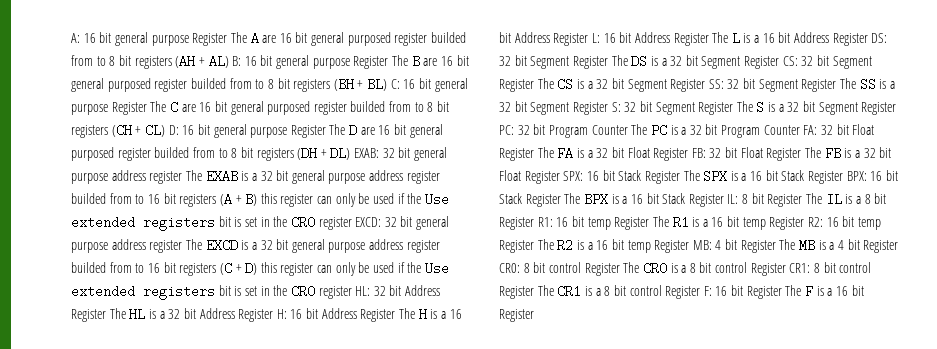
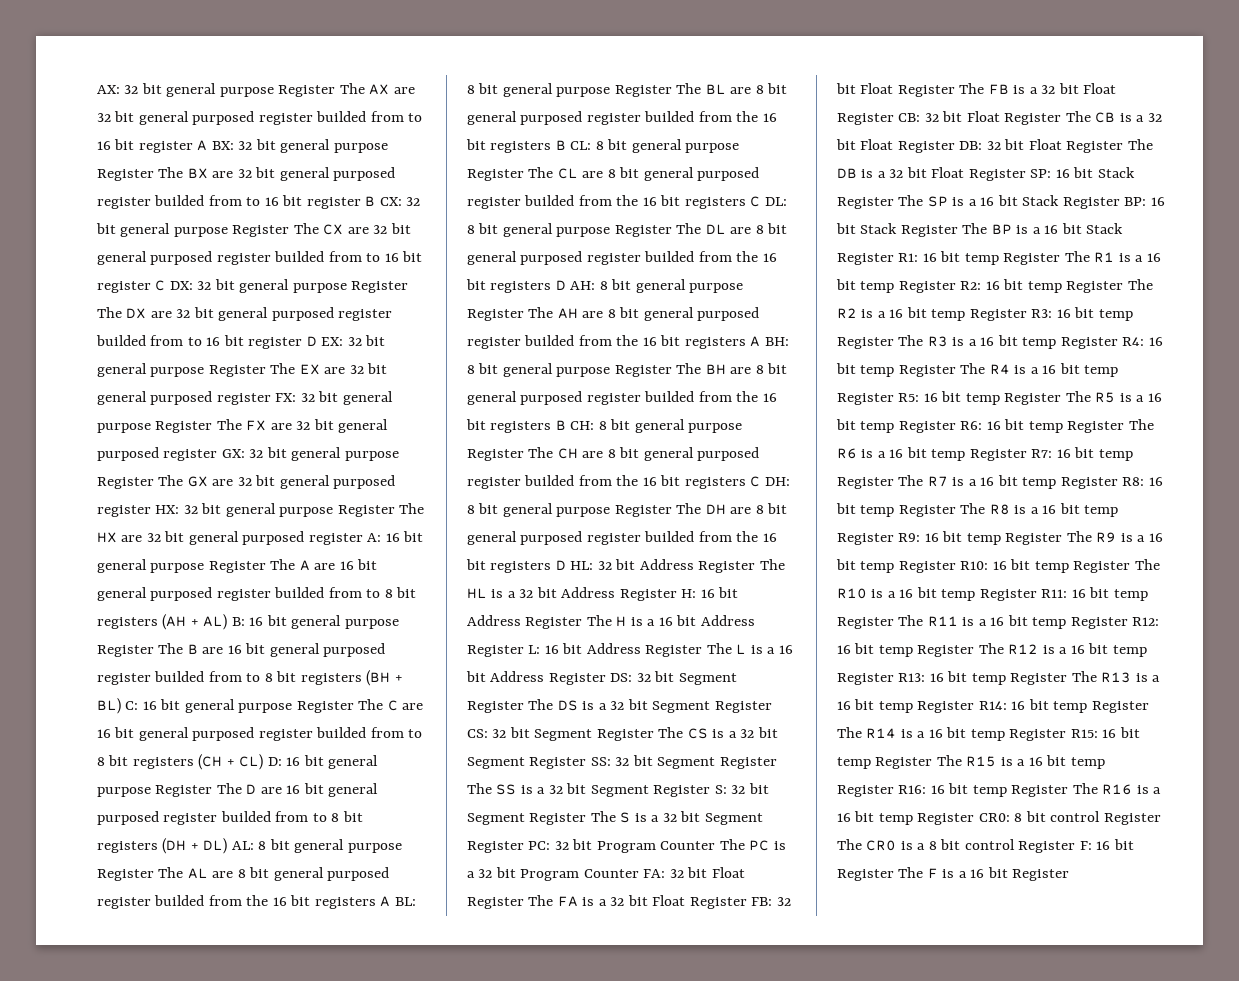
(71, 38) none -> [97,83,415,97] [97,111,423,125] [97,139,388,153] [97,167,396,181] [97,195,421,209] [96,223,411,237] [97,251,423,265] [97,279,409,293] [97,307,393,321] [96,335,386,349] [97,363,388,377] [97,391,393,405] [97,419,389,433] [97,447,399,461] [97,475,396,489] [97,503,425,517] [97,531,363,545] AX: 32 bit general purpose Register The AX are 32 bit general purposed register builded from to 16 bit register A BX: 32 bit general purpose Register The BX are 32 bit general purposed register builded from to 16 bit register B CX: 32 bit general purpose Register The CX are 32 bit general purposed register builded from to 16 bit register C DX: 32 bit general purpose Register The DX are 32 bit general purposed register builded from to 16 bit register D EX: 32 bit general purpose Register The EX are 32 bit general purposed register FX: 32 bit general purpose Register The FX are 32 bit general purposed register GX: 32 bit general purpose Register The GX are 32 bit general purposed register HX: 32 bit general purpose Register The HX are 32 bit general purposed register
[354,147,448,161] [71,170,440,184] [71,193,449,207] [71,216,450,231] [71,239,440,253] [71,262,449,276] [71,285,352,300] EXAB: 32 bit general purpose address register The EXAB is a 32 bit general purpose address register builded from to 16 bit registers (A + B) this register can only be used if the Use extended registers bit is set in the CR0 register EXCD: 32 bit general purpose address register The EXCD is a 32 bit general purpose address register builded from to 16 bit registers (C + D) this register can only be used if the Use extended registers bit is set in the CR0 register -> [231,839,402,853] [97,867,390,881] [97,895,416,909] [467,83,788,97] [467,111,777,125] [466,139,740,153] [467,167,760,181] [467,195,787,209] [467,223,788,237] [467,251,777,265] [466,279,744,293] [467,307,760,321] [467,335,789,349] [467,363,788,377] [467,391,777,405] [466,419,743,433] [467,447,760,461] [467,475,790,489] [467,503,788,517] [467,531,777,545] [466,559,566,573] AL: 8 bit general purpose Register The AL are 8 bit general purposed register builded from the 16 bit registers A BL: 8 bit general purpose Register The BL are 8 bit general purposed register builded from the 16 bit registers B CL: 8 bit general purpose Register The CL are 8 bit general purposed register builded from the 16 bit registers C DL: 8 bit general purpose Register The DL are 8 bit general purposed register builded from the 16 bit registers D AH: 8 bit general purpose Register The AH are 8 bit general purposed register builded from the 16 bit registers A BH: 8 bit general purpose Register The BH are 8 bit general purposed register builded from the 16 bit registers B CH: 8 bit general purpose Register The CH are 8 bit general purposed register builded from the 16 bit registers C DH: 8 bit general purpose Register The DH are 8 bit general purposed register builded from the 16 bit registers D
[563,170,898,184] [499,193,887,207] [499,217,534,230] SPX: 16 bit Stack Register The SPX is a 16 bit Stack Register BPX: 16 bit Stack Register The BPX is a 16 bit Stack Register IL: 8 bit Register The IL is a 8 bit Register -> [898,111,1162,125] [836,139,1153,153] [837,167,1135,181] [837,195,1165,209] [836,223,1124,237] [837,253,894,265] CB: 32 bit Float Register The CB is a 32 bit Float Register DB: 32 bit Float Register The DB is a 32 bit Float Register SP: 16 bit Stack Register The SP is a 16 bit Stack Register BP: 16 bit Stack Register The BP is a 16 bit Stack Register
[692,239,860,253] MB: 4 bit Register The MB is a 4 bit -> [1031,307,1133,321] [837,335,1163,349] [836,363,1119,377] [837,391,1162,405] [836,419,1154,433] [837,447,1133,461] [837,475,1163,489] [836,503,1119,517] [837,531,1163,545] [836,559,1160,573] [837,587,1148,601] [837,615,1160,629] [837,643,1147,657] [837,671,1161,685] [837,699,1149,713] [837,727,1140,741] [837,755,1105,769] [837,783,1162,797] [837,811,913,825] R3: 16 bit temp Register The R3 is a 16 bit temp Register R4: 16 bit temp Register The R4 is a 16 bit temp Register R5: 16 bit temp Register The R5 is a 16 bit temp Register R6: 16 bit temp Register The R6 is a 16 bit temp Register R7: 16 bit temp Register The R7 is a 16 bit temp Register R8: 16 bit temp Register The R8 is a 16 bit temp Register R9: 16 bit temp Register The R9 is a 16 bit temp Register R10: 16 bit temp Register The R10 is a 16 bit temp Register R11: 16 bit temp Register The R11 is a 16 bit temp Register R12: 16 bit temp Register The R12 is a 16 bit temp Register R13: 16 bit temp Register The R13 is a 16 bit temp Register R14: 16 bit temp Register The R14 is a 16 bit temp Register R15: 16 bit temp Register The R15 is a 16 bit temp Register R16: 16 bit temp Register The R16 is a 16 bit temp
[789,262,872,273] [499,285,701,299] CR1: 8 bit control Register The CR1 is a 8 bit control Register -> (1076, 847) none

